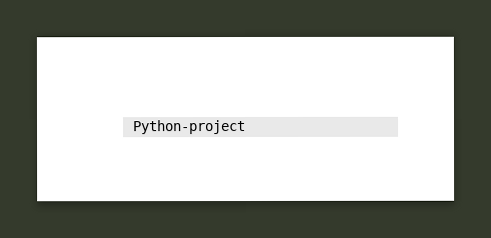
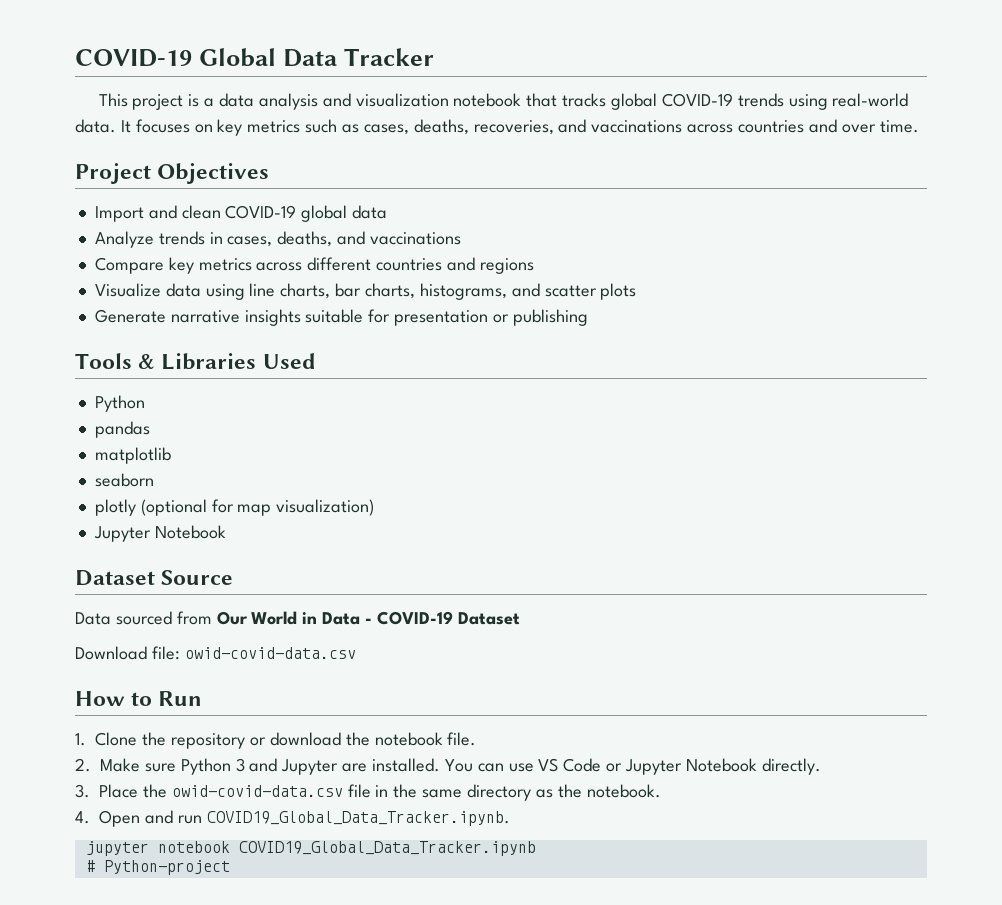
(132, 127) none -> [75,48,434,67] [98,93,909,110] [75,119,919,136] [75,163,270,184] [94,205,388,222] [94,231,461,248] [94,257,534,274] [94,283,637,300] [94,309,588,326] [75,353,316,370] [94,395,145,412] [94,421,150,438] [94,447,171,464] [94,473,154,487] [94,499,375,516] [93,525,226,542] [75,570,234,586] [75,611,520,625] [75,646,356,660] [75,691,203,706] [75,732,477,749] [75,758,821,775] [75,784,661,801] [75,810,510,827] [85,841,536,856] [85,860,95,872] COVID-19 Global Data Tracker // This project is a data analysis and visualization notebook that tracks global COVID-19 trends using real-world data. It focuses on key metrics such as cases, deaths, recoveries, and vaccinations across countries and over time. // Project Objectives // Import and clean COVID-19 global data // Analyze trends in cases, deaths, and vaccinations // Compare key metrics across different countries and regions // Visualize data using line charts, bar charts, histograms, and scatter plots // Generate narrative insights suitable for presentation or publishing // Tools & Libraries Used // Python // pandas // matplotlib // seaborn // plotly (optional for map visualization) // Jupyter Notebook // Dataset Source // Data sourced from Our World in Data - COVID-19 Dataset // Download file: owid-covid-data.csv // How to Run // 1. Clone the repository or download the notebook file. // 2. Make sure Python 3 and Jupyter are installed. You can use VS Code or Jupyter Notebook directly. // 3. Place the owid-covid-data.csv file in the same directory as the notebook. // 4. Open and run COVID19_Global_Data_Tracker.ipynb. // jupyter notebook COVID19_Global_Data_Tracker.ipynb // #

